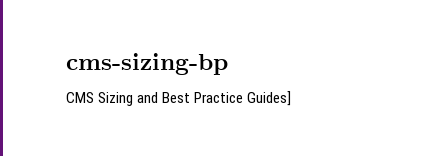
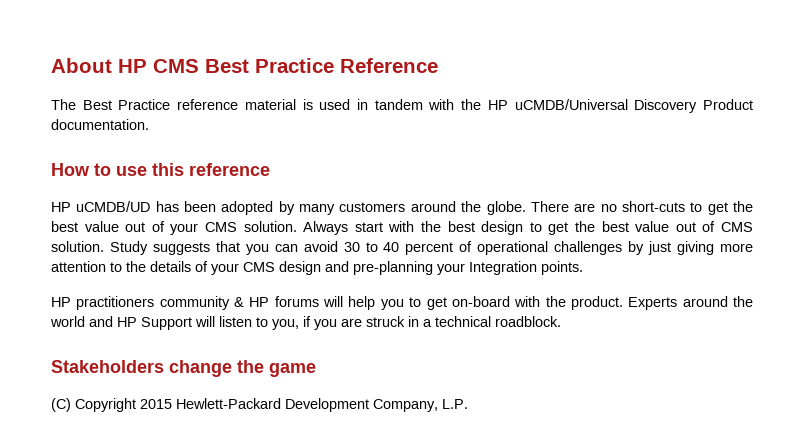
[66,53,228,75] [66,91,292,106] cms-sizing-bp // CMS Sizing and Best Practice Guides] -> [51,58,438,73] [51,99,753,113] [51,119,149,130] [51,163,270,176] [51,201,754,215] [51,221,754,235] [51,241,754,255] [51,261,583,275] [51,296,754,310] [50,316,561,330] [51,360,316,377] [51,398,468,412] About HP CMS Best Practice Reference // The Best Practice reference material is used in tandem with the HP uCMDB/Universal Discovery Product documentation. // How to use this reference // HP uCMDB/UD has been adopted by many customers around the globe. There are no short-cuts to get the best value out of your CMS solution. Always start with the best design to get the best value out of CMS solution. Study suggests that you can avoid 30 to 40 percent of operational challenges by just giving more attention to the details of your CMS design and pre-planning your Integration points. // HP practitioners community & HP forums will help you to get on-board with the product. Experts around the world and HP Support will listen to you, if you are struck in a technical roadblock. // Stakeholders change the game // (C) Copyright 2015 Hewlett-Packard Development Company, L.P.

